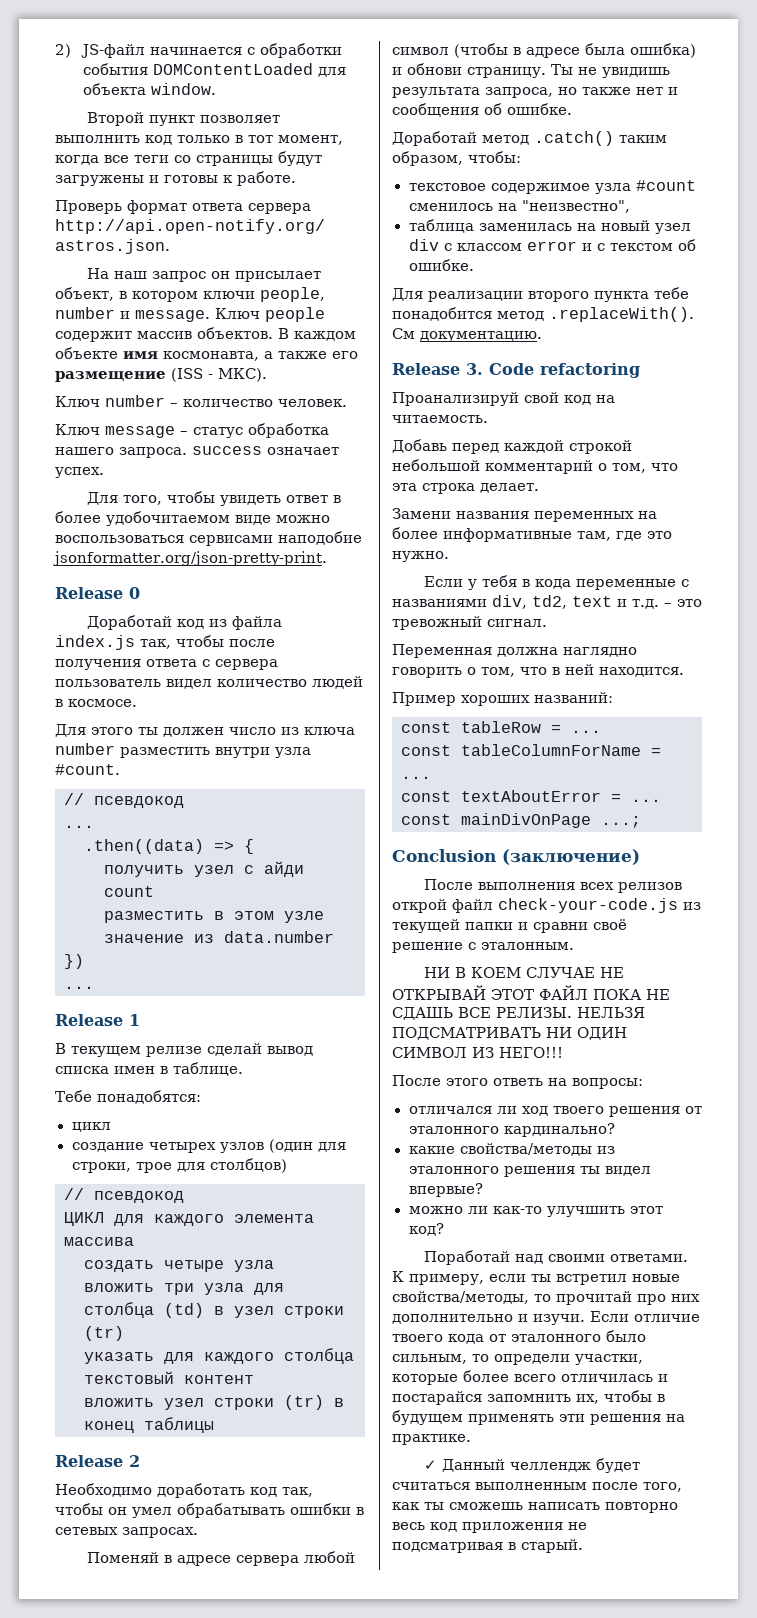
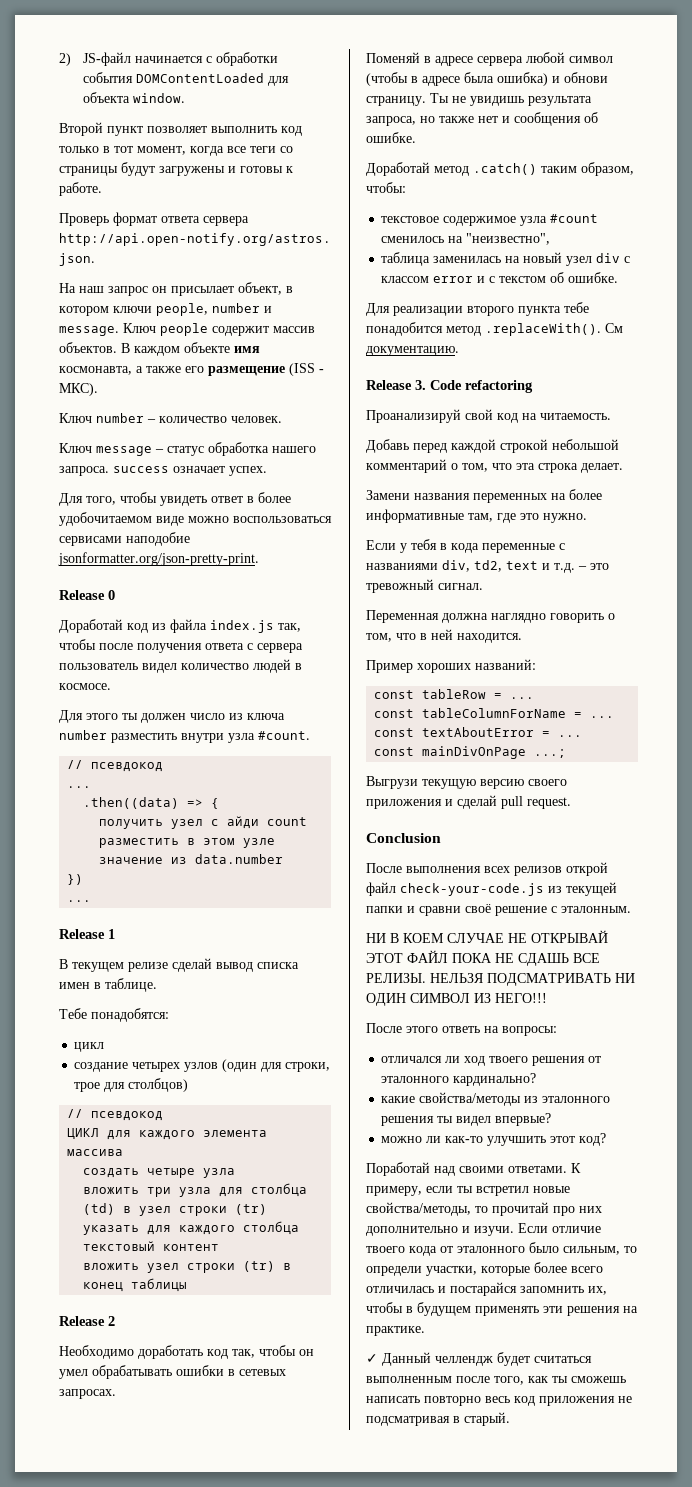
(641, 822) none -> [366,776,567,789] [366,795,571,809] // Выгрузи текущую версию своего приложения и сделай pull request.
[502,849,640,865] (заключение) -> (441, 838) none

